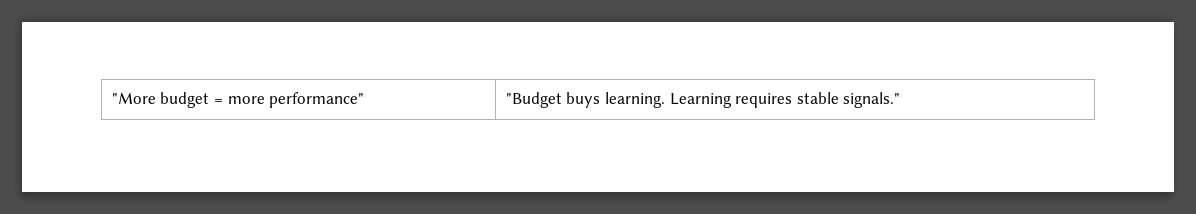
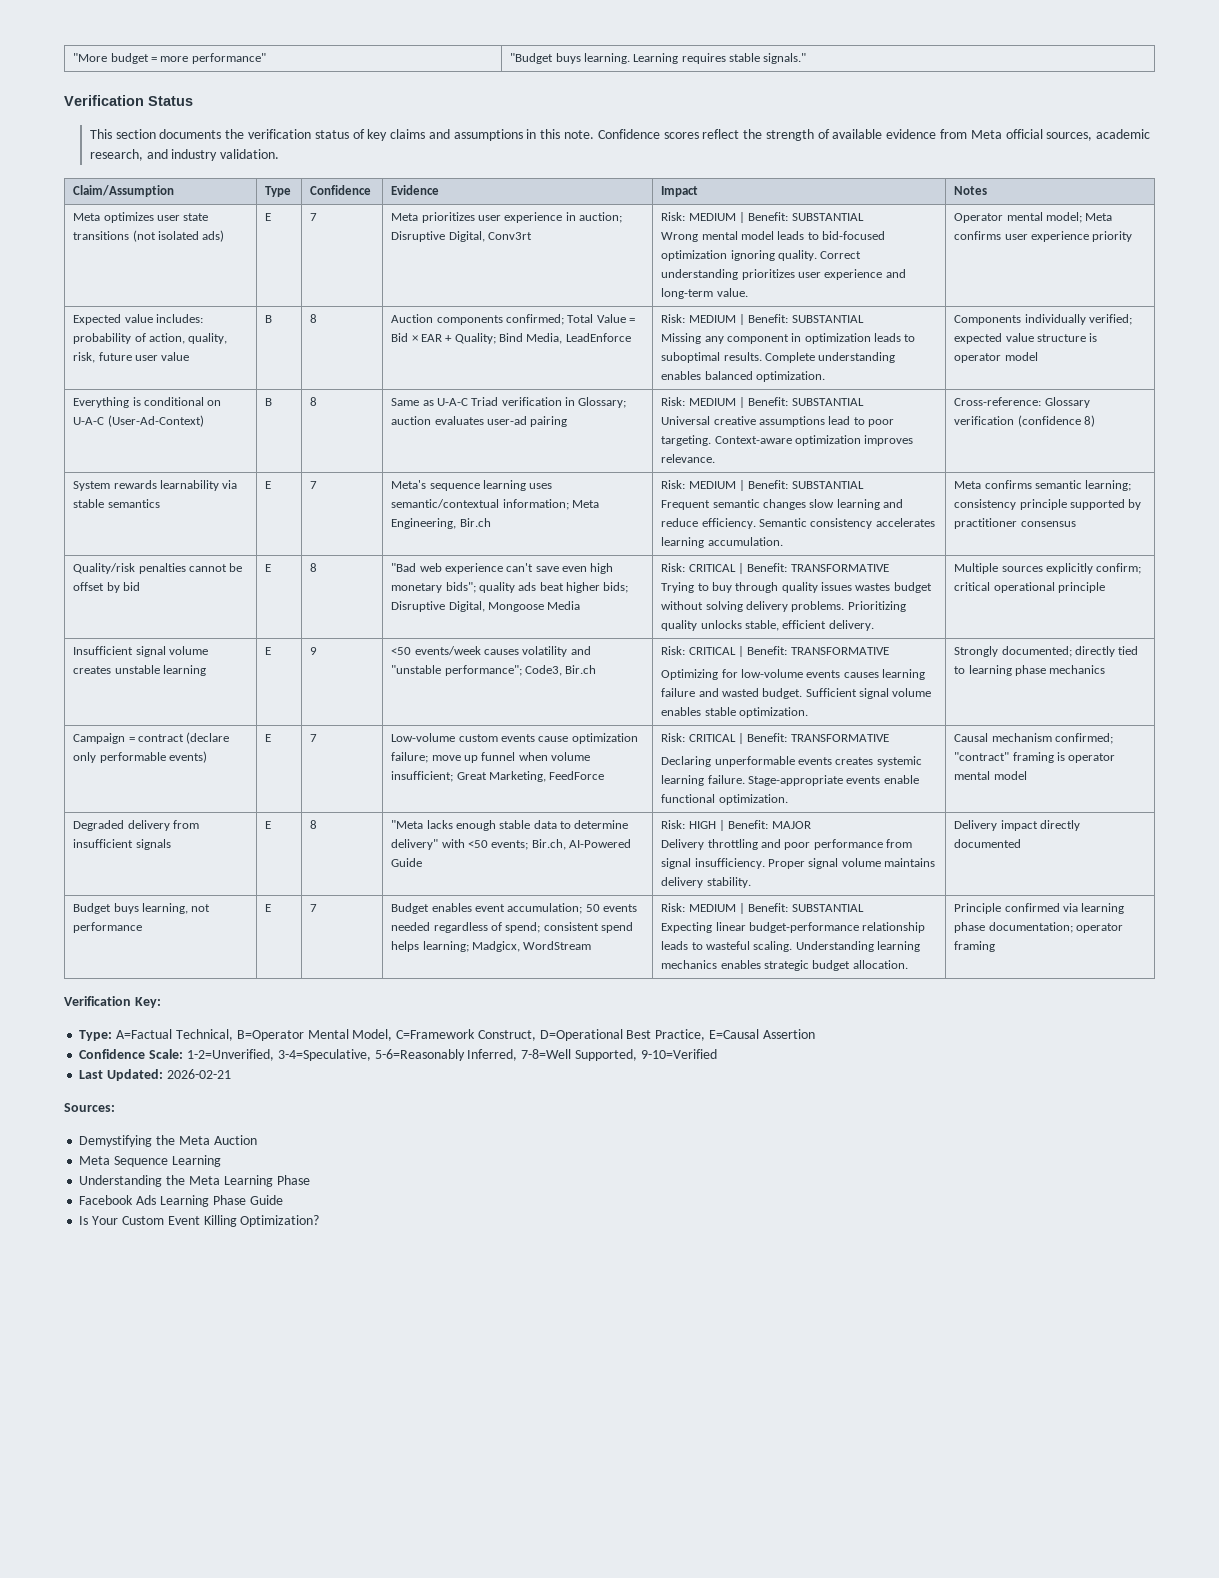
(901, 100) none -> [64,95,193,106] [89,129,1151,141] [89,149,280,161] [73,185,175,197] [265,186,292,197] [310,185,372,195] [391,185,440,195] [661,186,699,197] [954,186,988,195] [73,212,209,223] [73,230,225,242] [265,213,272,221] [310,213,318,221] [391,212,623,223] [391,231,532,242] [661,212,864,223] [661,231,886,242] [661,250,862,261] [661,269,906,280] [661,288,748,299] [954,212,1113,223] [954,231,1133,242] [73,314,203,325] [73,333,228,344] [73,352,190,363] [265,315,273,323] [310,314,318,323] [391,314,636,325] [391,333,631,344] [661,314,864,325] [661,333,916,344] [661,352,896,363] [661,371,825,382] [954,314,1132,325] [954,333,1098,344] [954,352,1038,363] [73,397,222,408] [73,415,204,427] [265,398,273,406] [310,397,318,406] [391,397,627,408] [391,416,568,427] [661,397,864,408] [661,416,895,427] [661,435,914,446] [661,454,716,463] [954,397,1090,408] [954,415,1095,427] [73,480,238,491] [73,499,160,508] [265,481,272,489] [310,481,318,489] [391,480,553,491] [391,499,599,510] [391,518,491,529] [661,480,864,491] [661,499,904,510] [661,518,935,529] [661,537,783,548] [954,480,1132,491] [954,499,1142,510] [954,518,1076,529] [73,563,243,574] [73,582,140,593] [265,564,272,572] [310,563,318,572] [391,563,614,574] [391,582,629,593] [391,601,581,612] [661,563,889,574] [661,582,932,593] [661,601,906,612] [661,620,874,631] [954,563,1142,574] [954,582,1105,593] [73,646,208,657] [73,665,206,676] [265,647,272,655] [310,647,318,655] [391,646,591,657] [391,665,597,676] [661,646,889,657] [661,669,926,680] [661,688,932,699] [661,707,808,718] [954,646,1139,657] [954,665,1106,676] [73,732,230,744] [73,751,207,763] [265,734,272,742] [310,734,318,742] [391,733,638,744] [391,752,591,763] [391,771,605,782] [661,733,889,744] [661,756,922,767] [661,775,919,786] [661,794,788,805] [954,733,1113,744] [954,752,1116,763] [954,771,1027,780] [73,820,199,831] [73,839,171,850] [265,821,272,829] [310,820,318,829] [391,820,629,831] [391,839,632,850] [391,858,423,867] [661,820,811,831] [661,839,913,850] [661,858,936,869] [661,877,751,888] [954,820,1080,831] [954,839,1022,848] [73,903,211,914] [73,922,143,933] [265,904,272,912] [310,904,318,912] [391,903,638,914] [391,922,634,933] [391,941,592,952] [661,903,864,914] [661,922,926,933] [661,941,921,952] [661,960,908,971] [954,903,1125,914] [954,922,1123,933] [954,941,996,952] [64,996,161,1008] [79,1029,815,1041] [79,1049,717,1061] [79,1069,231,1081] [64,1103,115,1112] [79,1135,257,1147] [79,1155,221,1167] [79,1175,310,1187] [79,1195,283,1207] [79,1215,320,1227] // Verification Status // This section documents the verification status of key claims and assumptions in this note. Confidence scores reflect the strength of available evidence from Meta official sources, academic research, and industry validation. // Claim/Assumption | Type | Confidence | Evidence | Impact | Notes // Meta optimizes user state transitions (not isolated ads) | E | 7 | Meta prioritizes user experience in auction; Disruptive Digital, Conv3rt | Risk: MEDIUM | Benefit: SUBSTANTIAL // Wrong mental model leads to bid-focused optimization ignoring quality. Correct understanding prioritizes user experience and long-term value. | Operator mental model; Meta confirms user experience priority // Expected value includes: probability of action, quality, risk, future user value | B | 8 | Auction components confirmed; Total Value = Bid × EAR + Quality; Bind Media, LeadEnforce | Risk: MEDIUM | Benefit: SUBSTANTIAL // Missing any component in optimization leads to suboptimal results. Complete understanding enables balanced optimization. | Components individually verified; expected value structure is operator model // Everything is conditional on U-A-C (User-Ad-Context) | B | 8 | Same as U-A-C Triad verification in Glossary; auction evaluates user-ad pairing | Risk: MEDIUM | Benefit: SUBSTANTIAL // Universal creative assumptions lead to poor targeting. Context-aware optimization improves relevance. | Cross-reference: Glossary verification (confidence 8) // System rewards learnability via stable semantics | E | 7 | Meta's sequence learning uses semantic/contextual information; Meta Engineering, Bir.ch | Risk: MEDIUM | Benefit: SUBSTANTIAL // Frequent semantic changes slow learning and reduce efficiency. Semantic consistency accelerates learning accumulation. | Meta confirms semantic learning; consistency principle supported by practitioner consensus // Quality/risk penalties cannot be offset by bid | E | 8 | "Bad web experience can't save even high monetary bids"; quality ads beat higher bids; Disruptive Digital, Mongoose Media | Risk: CRITICAL | Benefit: TRANSFORMATIVE // Trying to buy through quality issues wastes budget without solving delivery problems. Prioritizing quality unlocks stable, efficient delivery. | Multiple sources explicitly confirm; critical operational principle // Insufficient signal volume creates unstable learning | E | 9 | <50 events/week causes volatility and "unstable performance"; Code3, Bir.ch | Risk: CRITICAL | Benefit: TRANSFORMATIVE // Optimizing for low-volume events causes learning failure and wasted budget. Sufficient signal volume enables stable optimization. | Strongly documented; directly tied to learning phase mechanics // Campaign = contract (declare only performable events) | E | 7 | Low-volume custom events cause optimization failure; move up funnel when volume insufficient; Great Marketing, FeedForce | Risk: CRITICAL | Benefit: TRANSFORMATIVE // Declaring unperformable events creates systemic learning failure. Stage-appropriate events enable functional optimization. | Causal mechanism confirmed; "contract" framing is operator mental model // Degraded delivery from insufficient signals | E | 8 | "Meta lacks enough stable data to determine delivery" with <50 events; Bir.ch, AI-Powered Guide | Risk: HIGH | Benefit: MAJOR // Delivery throttling and poor performance from signal insufficiency. Proper signal volume maintains delivery stability. | Delivery impact directly documented // Budget buys learning, not performance | E | 7 | Budget enables event accumulation; 50 events needed regardless of spend; consistent spend helps learning; Madgicx, WordStream | Risk: MEDIUM | Benefit: SUBSTANTIAL // Expecting linear budget-performance relationship leads to wasteful scaling. Understanding learning mechanics enables strategic budget allocation. | Principle confirmed via learning phase documentation; operator framing // Verification Key: // Type: A=Factual Technical, B=Operator Mental Model, C=Framework Construct, D=Operational Best Practice, E=Causal Assertion // Confidence Scale: 1-2=Unverified, 3-4=Speculative, 5-6=Reasonably Inferred, 7-8=Well Supported, 9-10=Verified // Last Updated: 2026-02-21 // Sources: // Demystifying the Meta Auction // Meta Sequence Learning // Understanding the Meta Learning Phase // Facebook Ads Learning Phase Guide // Is Your Custom Event Killing Optimization?

